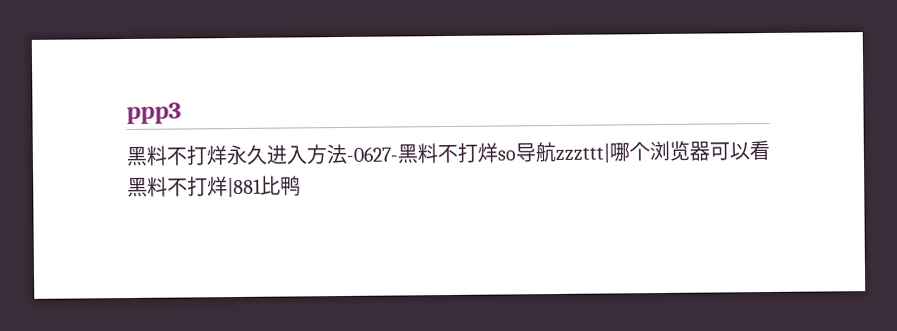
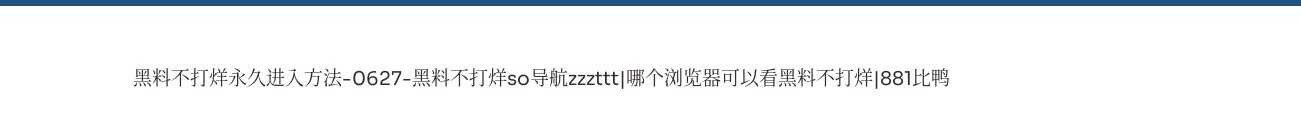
[126,102,182,125] ppp3 // -> (132, 78) none

